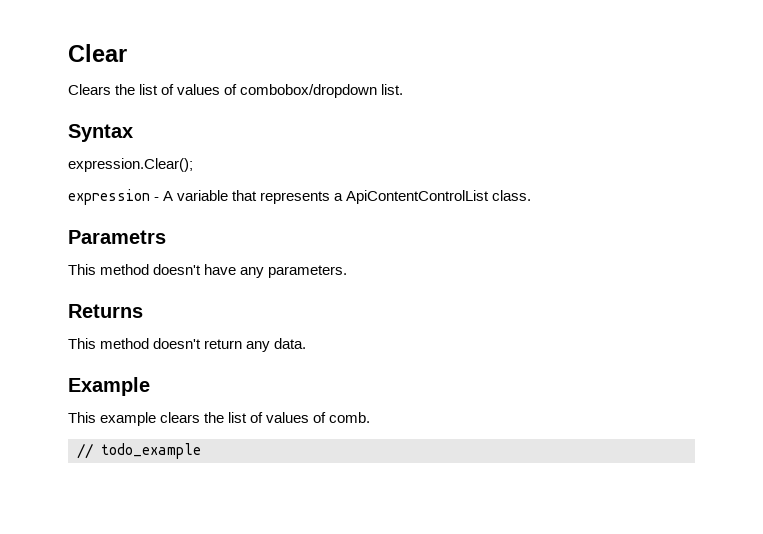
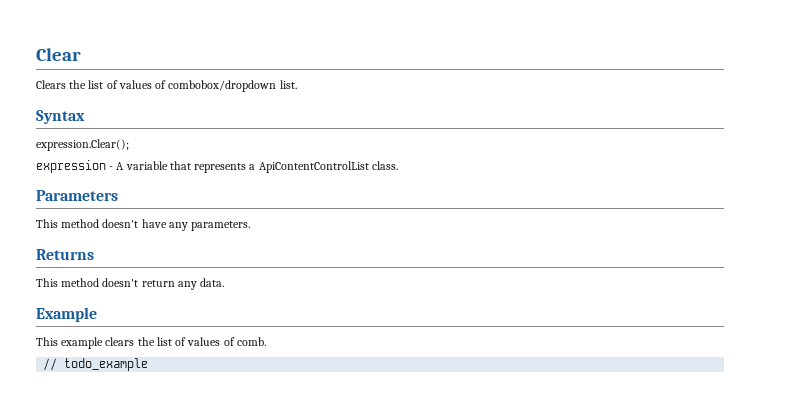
[68,230,166,244] Parametrs -> [36,190,118,201] Parameters

